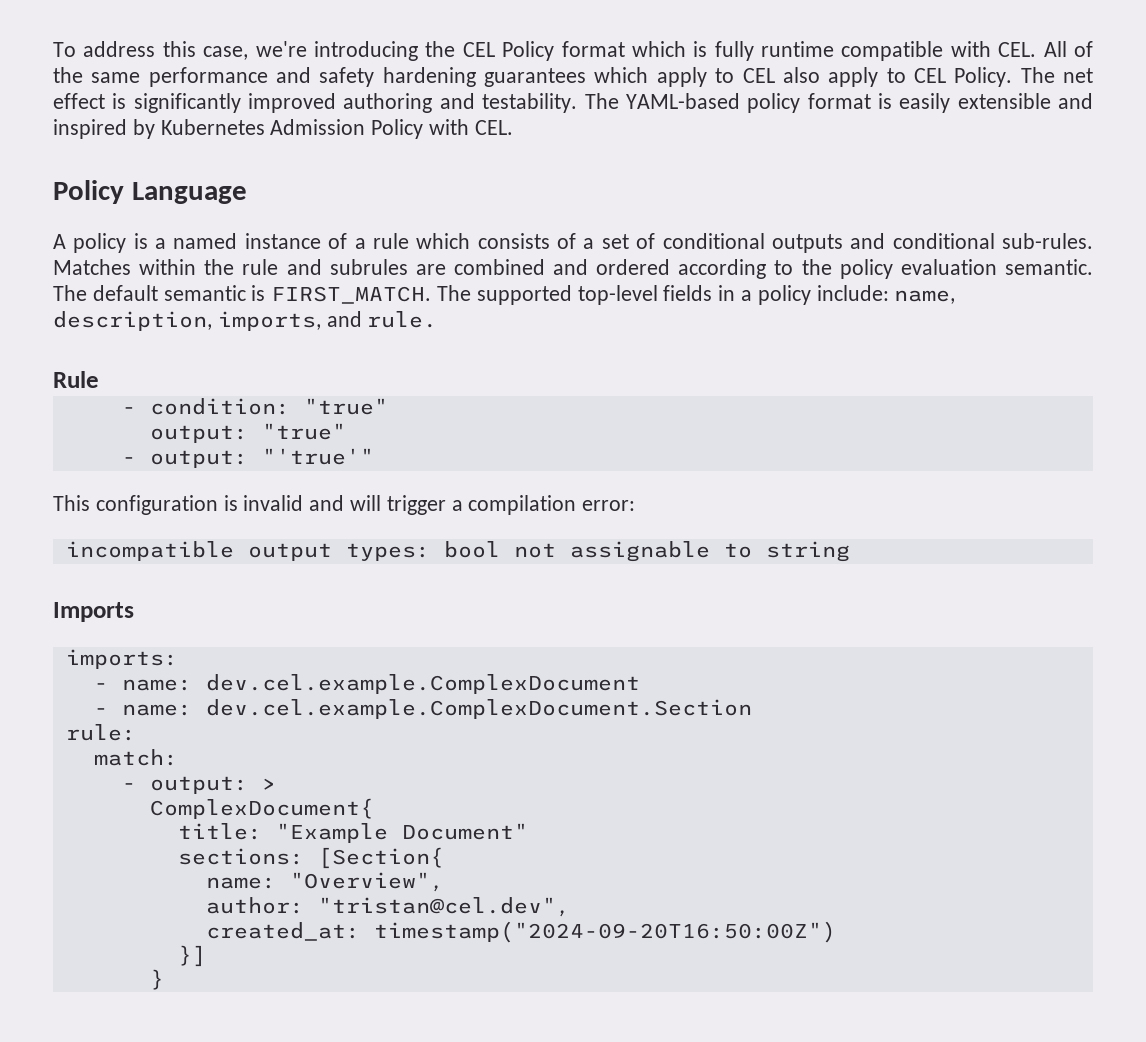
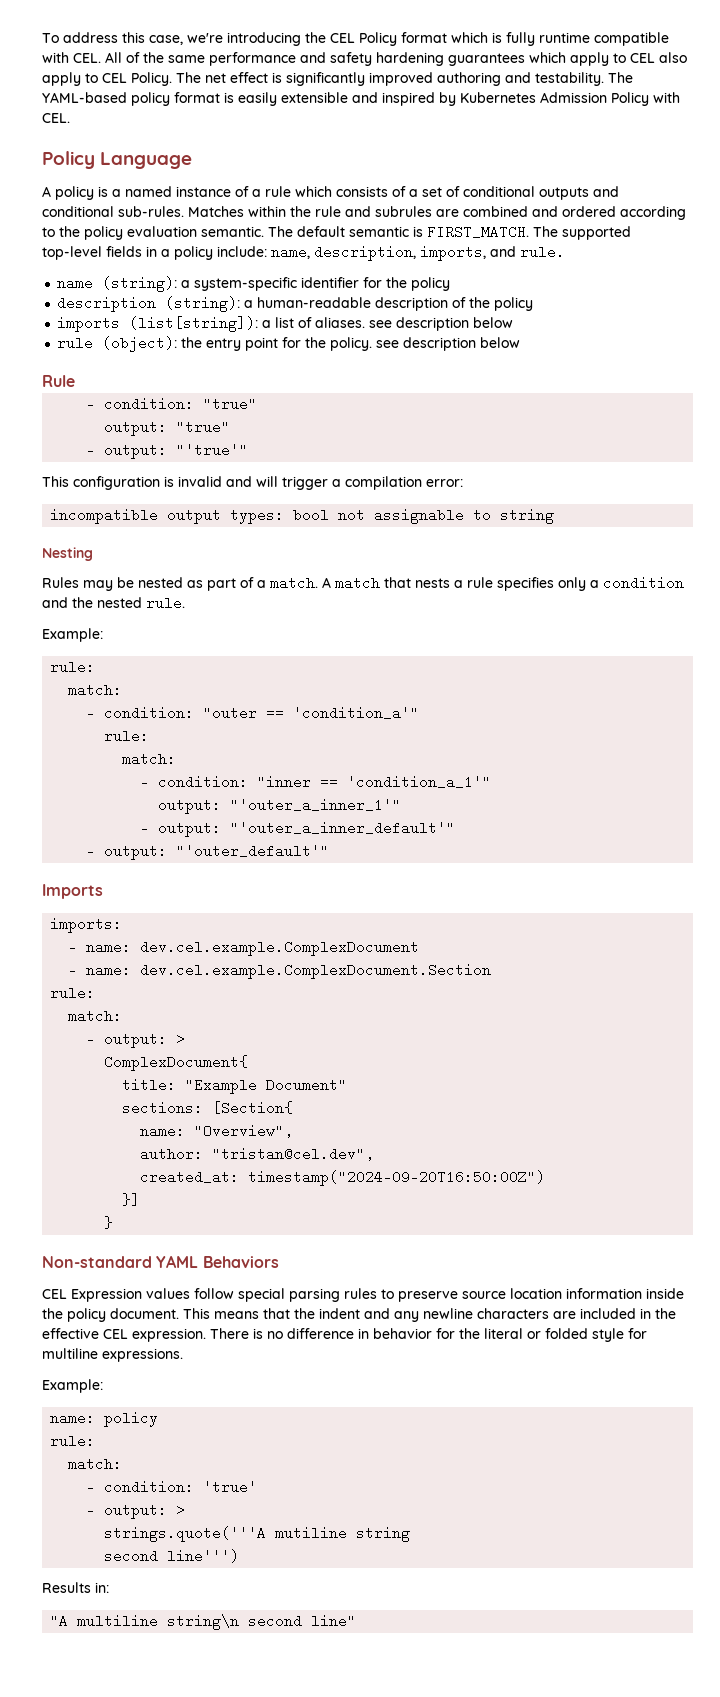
(438, 319) none -> [57,276,451,292] [57,296,534,312] [57,316,514,332] [57,336,521,352] // name (string): a system-specific identifier for the policy // description (string): a human-readable description of the policy // imports (list[string]): a list of aliases. see description below // rule (object): the entry point for the policy. see description below
(850, 551) none -> [42,547,93,561] [42,576,684,591] [42,596,185,610] [42,628,103,642] [50,660,96,674] [68,683,123,697] [86,706,420,720] [104,729,150,743] [122,752,177,766] [140,775,492,789] [158,798,402,814] [140,821,456,837] [86,844,330,860] // Nesting // Rules may be nested as part of a match. A match that nests a rule specifies only a condition and the nested rule. // Example: // rule: // match: // - condition: "outer == 'condition_a'" // rule: // match: // - condition: "inner == 'condition_a_1'" // output: "'outer_a_inner_1'" // - output: "'outer_a_inner_default'" // - output: "'outer_default'"
(164, 979) none -> [42,1255,279,1268] [42,1288,684,1302] [42,1308,676,1322] [42,1328,647,1342] [42,1348,183,1362] [42,1379,103,1393] [50,1411,159,1427] [50,1434,96,1448] [68,1457,123,1471] [86,1480,258,1494] [86,1503,186,1519] [104,1526,411,1542] [104,1549,240,1563] [42,1582,109,1593] [50,1614,357,1630] // Non-standard YAML Behaviors // CEL Expression values follow special parsing rules to preserve source location information inside the policy document. This means that the indent and any newline characters are included in the effective CEL expression. There is no difference in behavior for the literal or folded style for multiline expressions. // Example: // name: policy // rule: // match: // - condition: 'true' // - output: > // strings.quote('''A mutiline string // second line''') // Results in: // "A multiline string\n second line"

